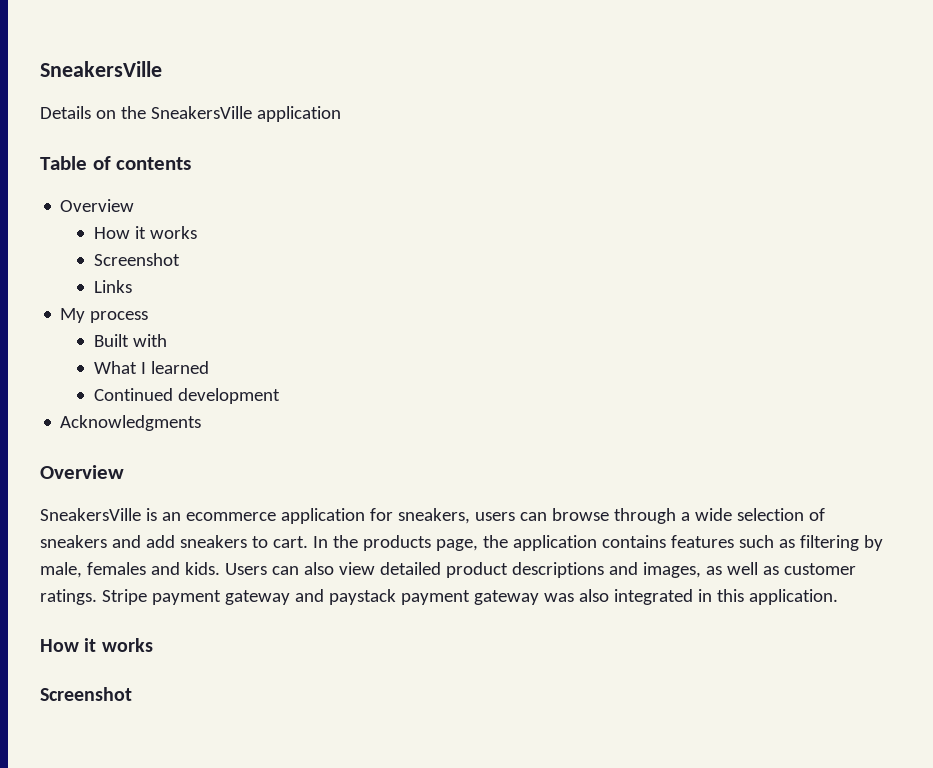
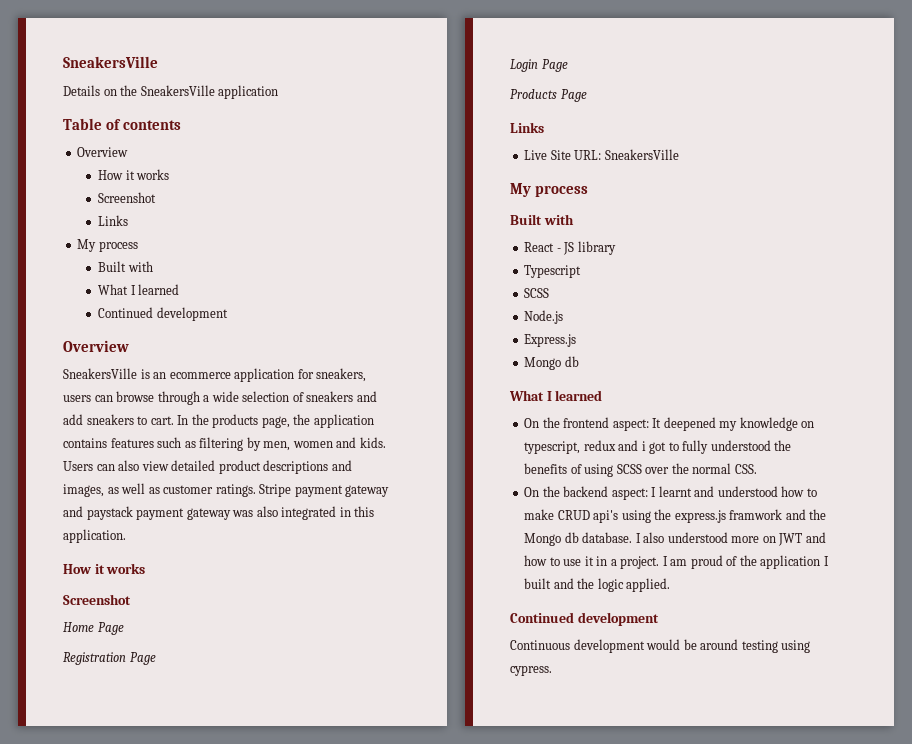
[60,415,202,431] // Acknowledgments -> (228, 314) none
[40,562,146,578] male, females -> [263,441,333,451] men, women
(132, 694) none -> [63,622,124,635] [63,652,156,665] [510,59,568,72] [510,89,587,102] [510,122,544,133] [524,149,679,160] [510,183,588,197] [510,214,574,225] [524,241,616,255] [524,265,582,278] [524,288,550,298] [524,310,564,324] [524,334,577,347] [524,356,579,370] [509,390,603,401] [524,417,815,431] [524,440,792,454] [524,463,757,477] [524,486,817,500] [524,509,827,523] [524,532,826,546] [524,555,829,569] [524,578,671,592] [510,612,659,626] [510,639,811,653] [510,665,552,676] // Home Page // Registration Page // Login Page // Products Page // Links // Live Site URL: SneakersVille // My process // Built with // React - JS library // Typescript // SCSS // Node.js // Express.js // Mongo db // What I learned // On the frontend aspect: It deepened my knowledge on typescript, redux and i got to fully understood the benefits of using SCSS over the normal CSS. // On the backend aspect: I learnt and understood how to make CRUD api's using the express.js framwork and the Mongo db database. I also understood more on JWT and how to use it in a project. I am proud of the application I built and the logic applied. // Continued development // Continuous development would be around testing using cypress.

